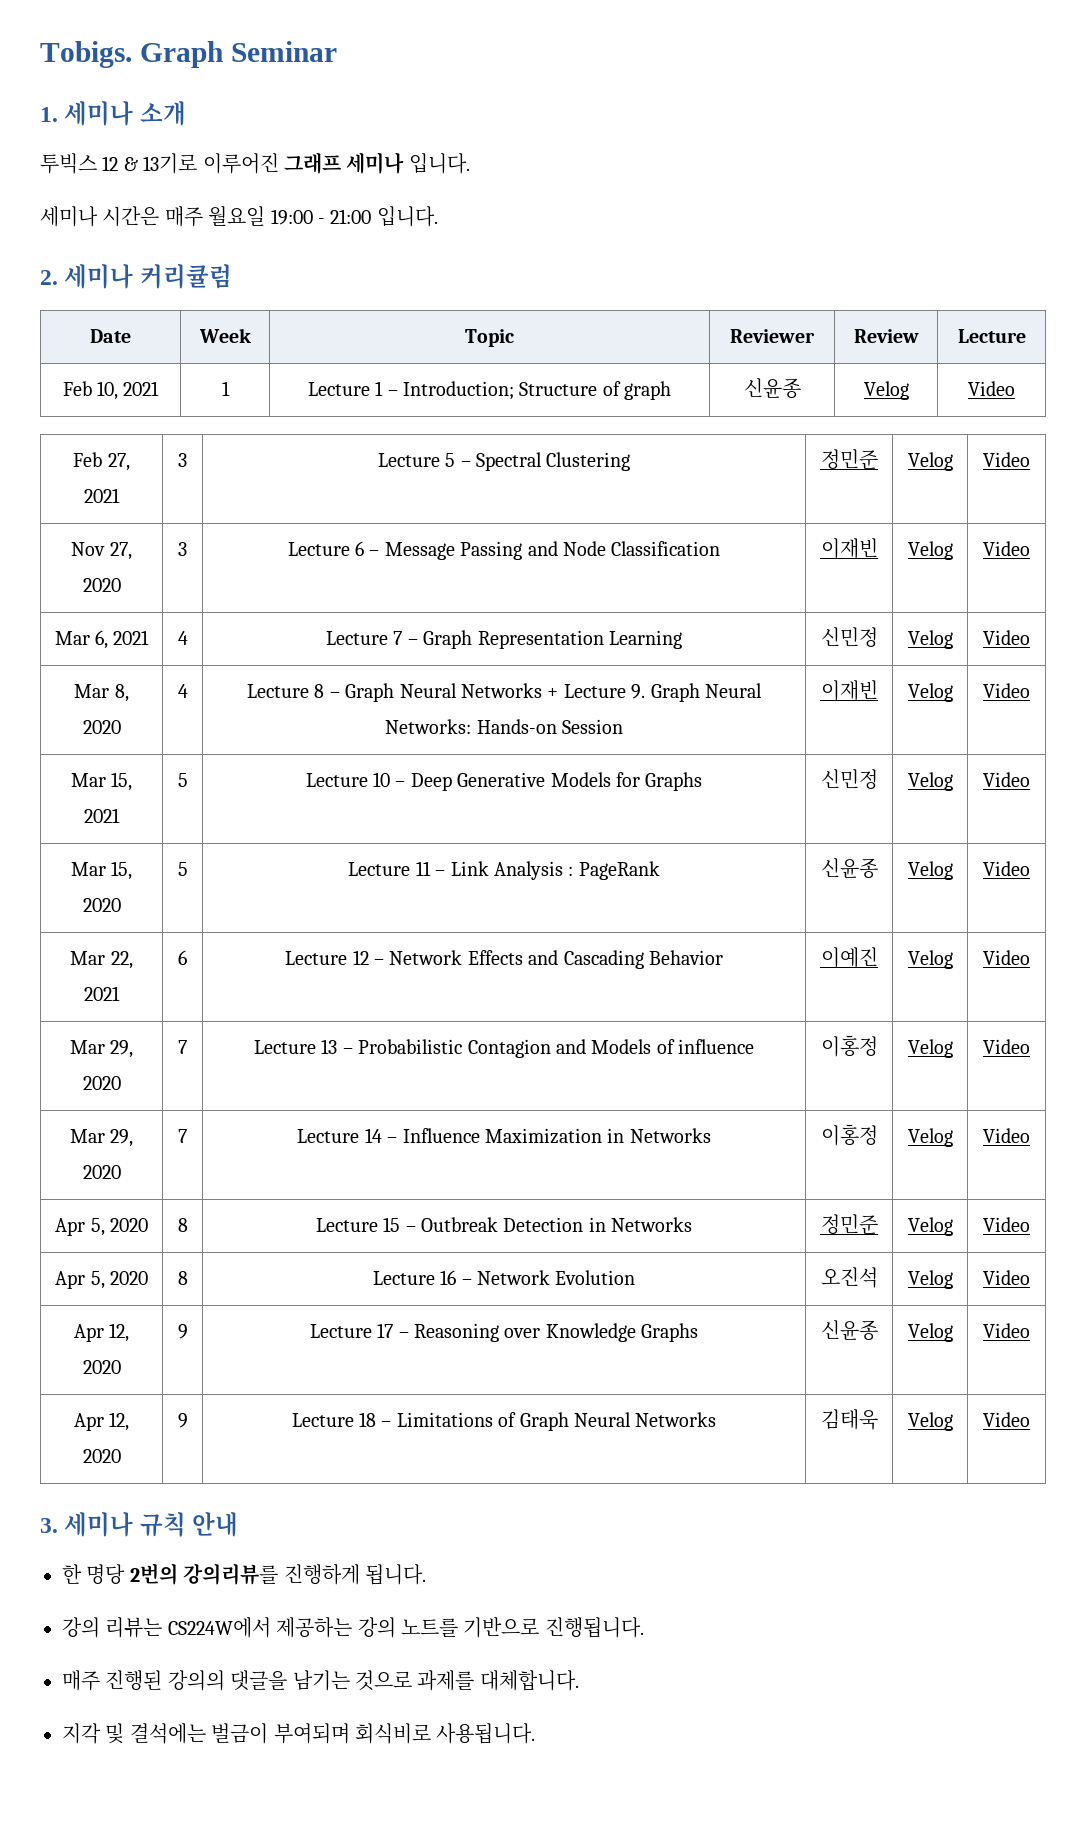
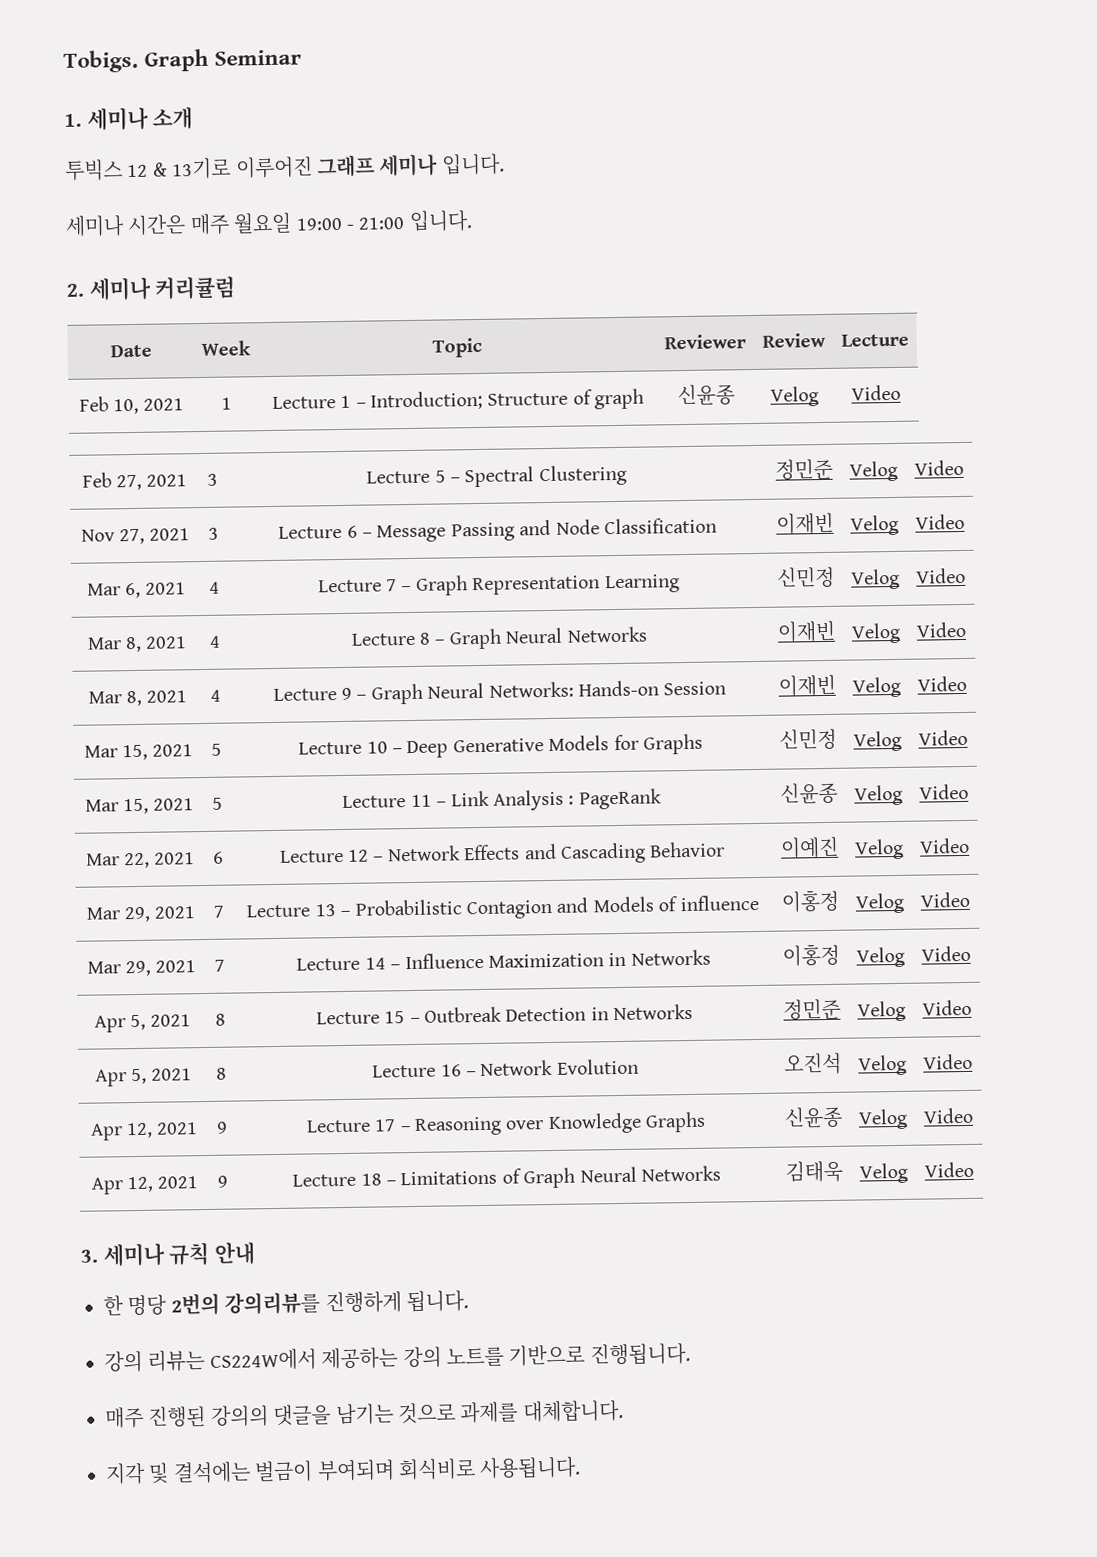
[82,578,121,592] 2020 -> [149,528,191,541] 2021
[82,720,121,734] 2020 -> [145,636,188,649] 2021
[547,684,646,699] + Lecture 9. -> [777,620,836,643] [851,622,901,644] [916,621,966,638] [87,690,188,707] [210,689,221,702] [272,687,367,701] | 이재빈 | Velog | Video // Mar 8, 2021 | 4 | Lecture 9 –
[82,898,121,912] 2020 -> [153,798,195,811] 2021
[82,1076,121,1090] 2020 -> [154,906,196,919] 2021
[82,1165,121,1179] 2020 -> [155,960,197,973] 2021
[109,1218,148,1232] 2020 -> [150,1014,192,1027] 2021
[109,1271,148,1285] 2020 -> [151,1068,193,1081] 2021
[82,1360,121,1374] 2020 -> [156,1122,199,1135] 2021
[82,1449,121,1463] 2020 -> [157,1176,199,1189] 2021

